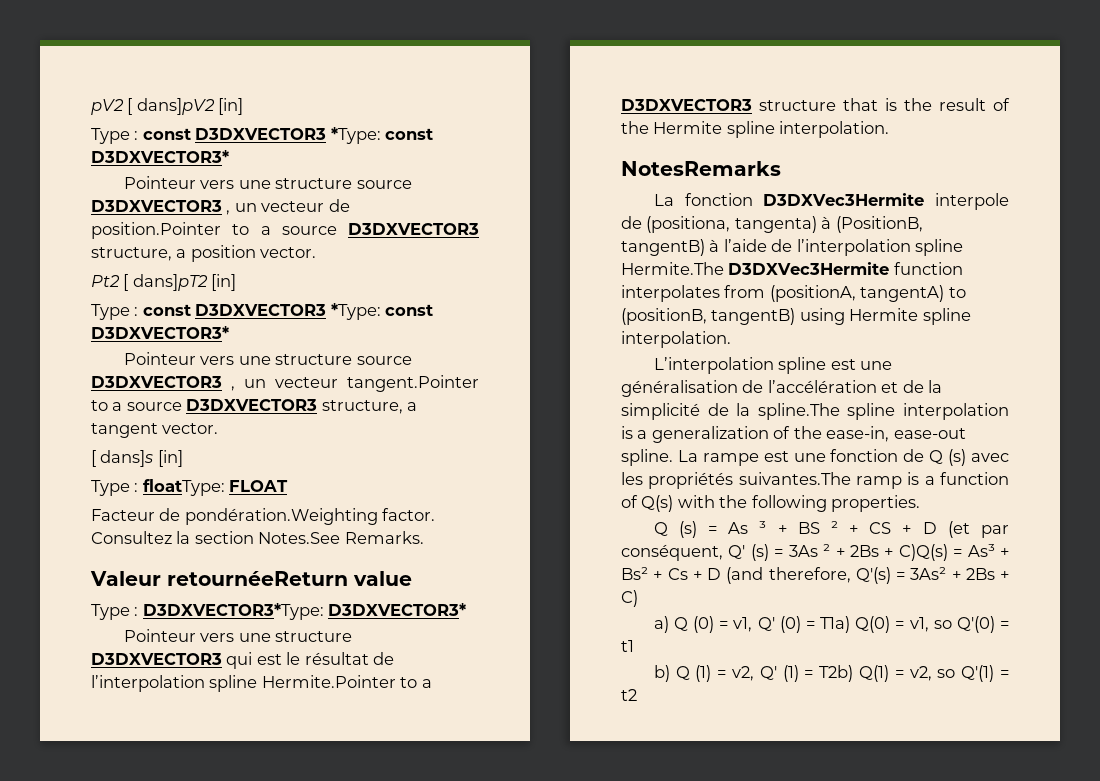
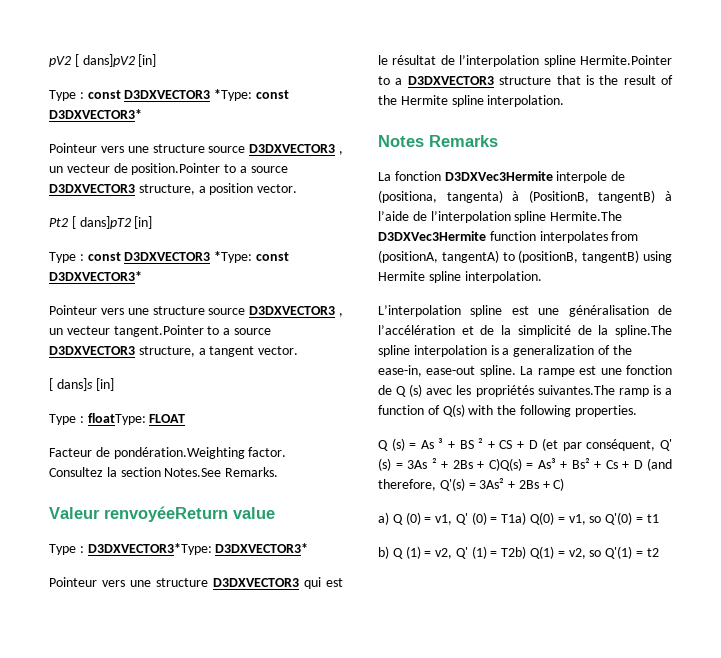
[167,571,348,586] retournéeReturn -> [104,506,228,522] renvoyéeReturn
[621,161,781,176] NotesRemarks -> [378,135,498,147] Notes Remarks

